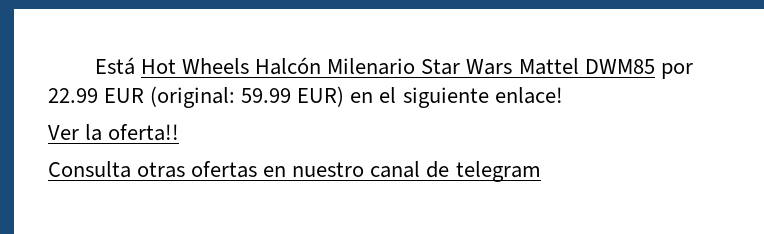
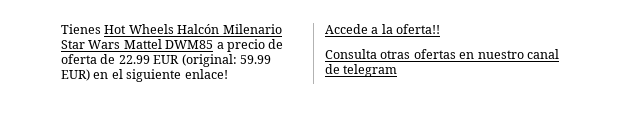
[94,57,135,75] Está -> [61,24,101,34] Tienes
[660,63,693,79] por -> [216,39,284,52] [61,54,116,64] a precio de oferta de
[48,125,79,140] Ver -> [325,24,379,34] Accede a

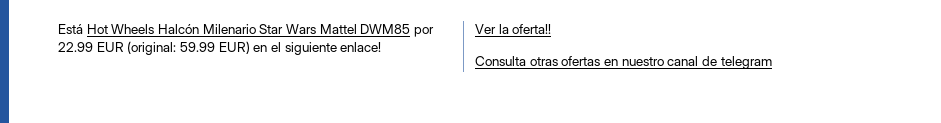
[61,24,101,34] Tienes -> [58,24,83,34] Está
[216,39,284,52] [61,54,116,64] a precio de oferta de -> [413,27,434,37] por
[325,24,379,34] Accede a -> [475,24,496,34] Ver

